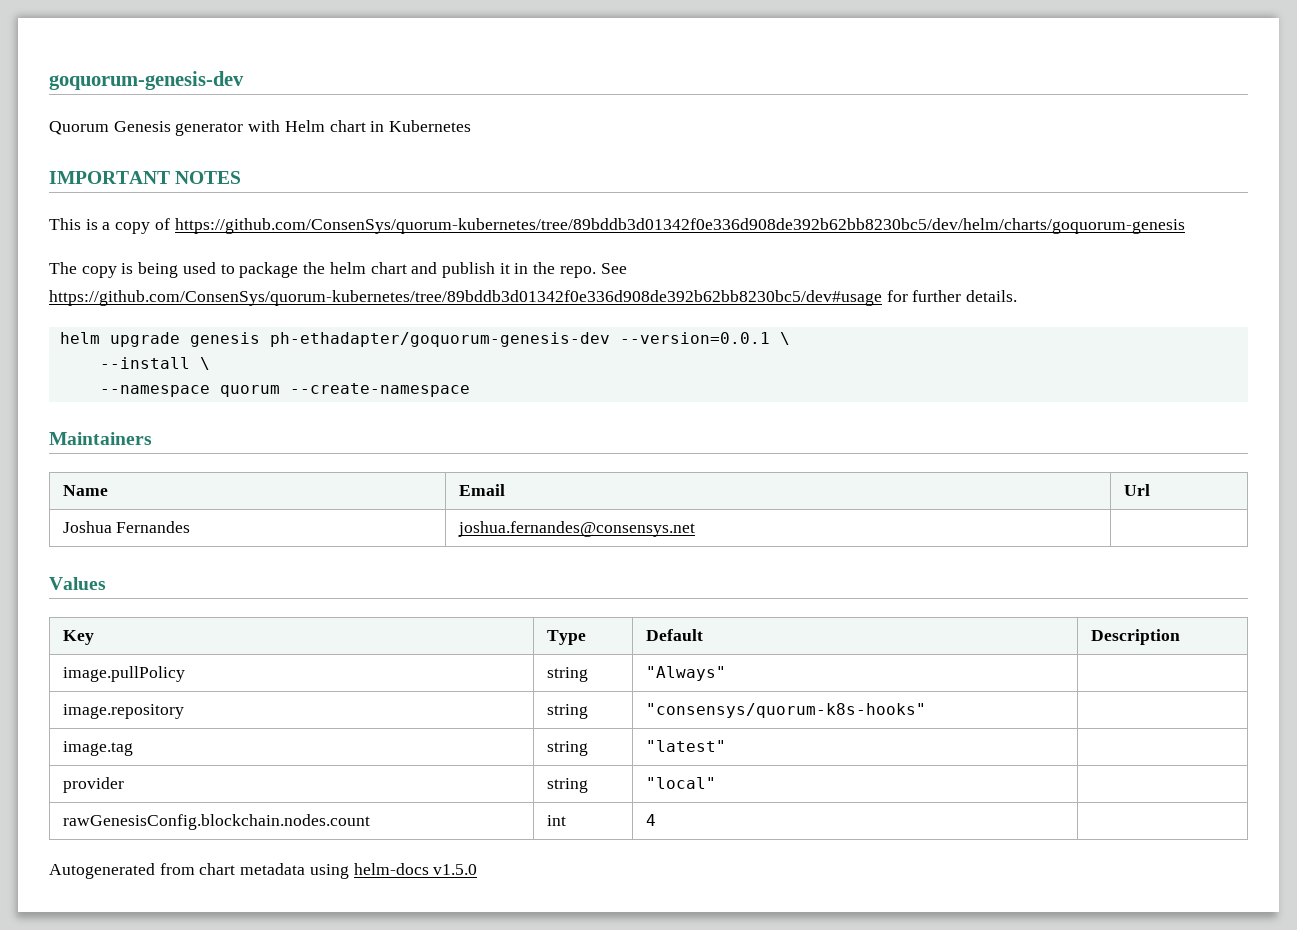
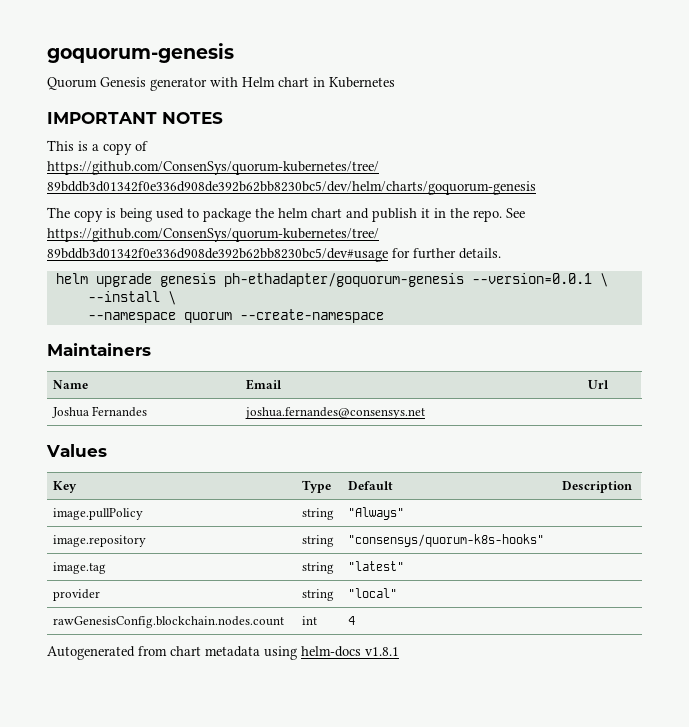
[49,71,244,90] goquorum-genesis-dev -> [47,43,234,63] goquorum-genesis
[269,332,610,347] ph-ethadapter/goquorum-genesis-dev -> [223,273,464,287] ph-ethadapter/goquorum-genesis
[433,864,478,875] v1.5.0 -> [365,647,399,656] v1.8.1

